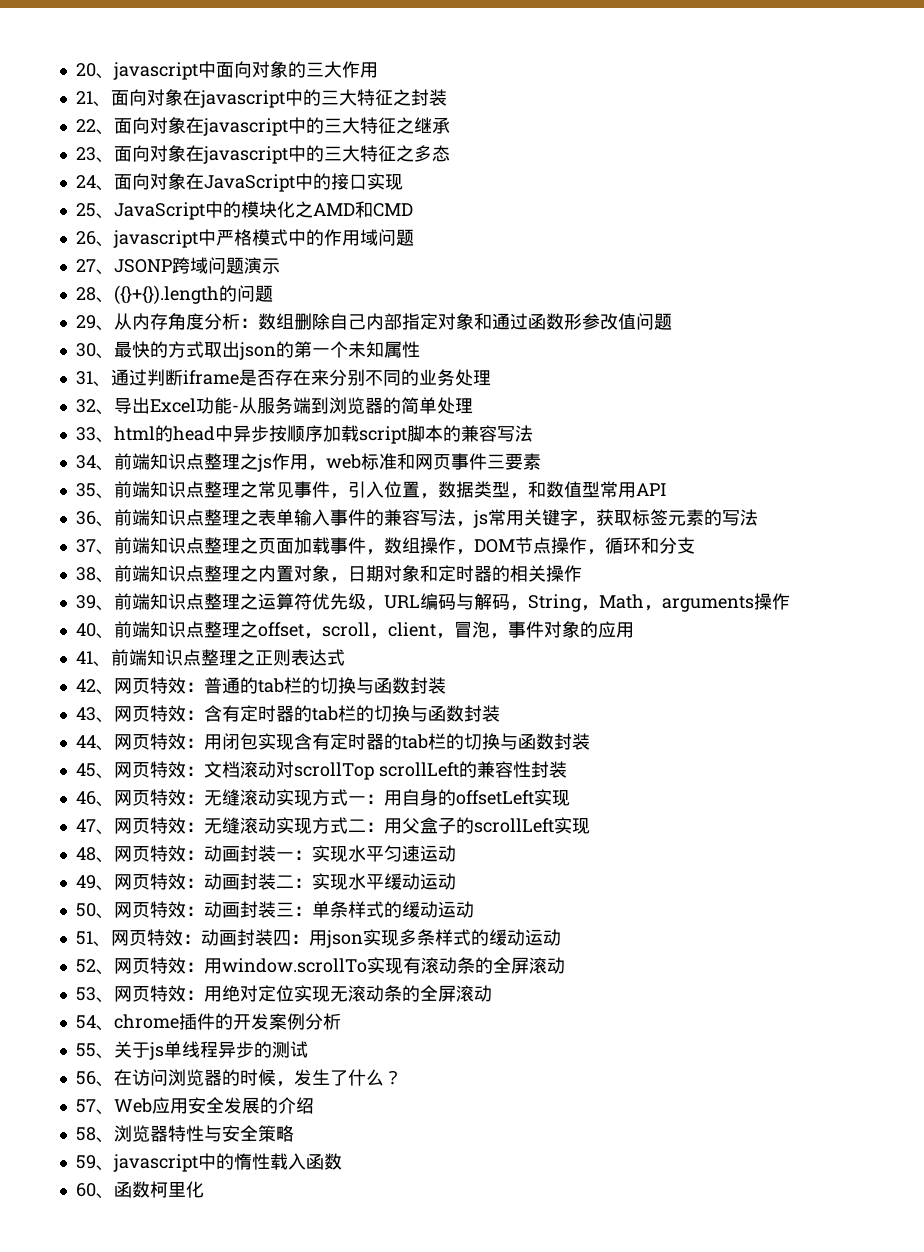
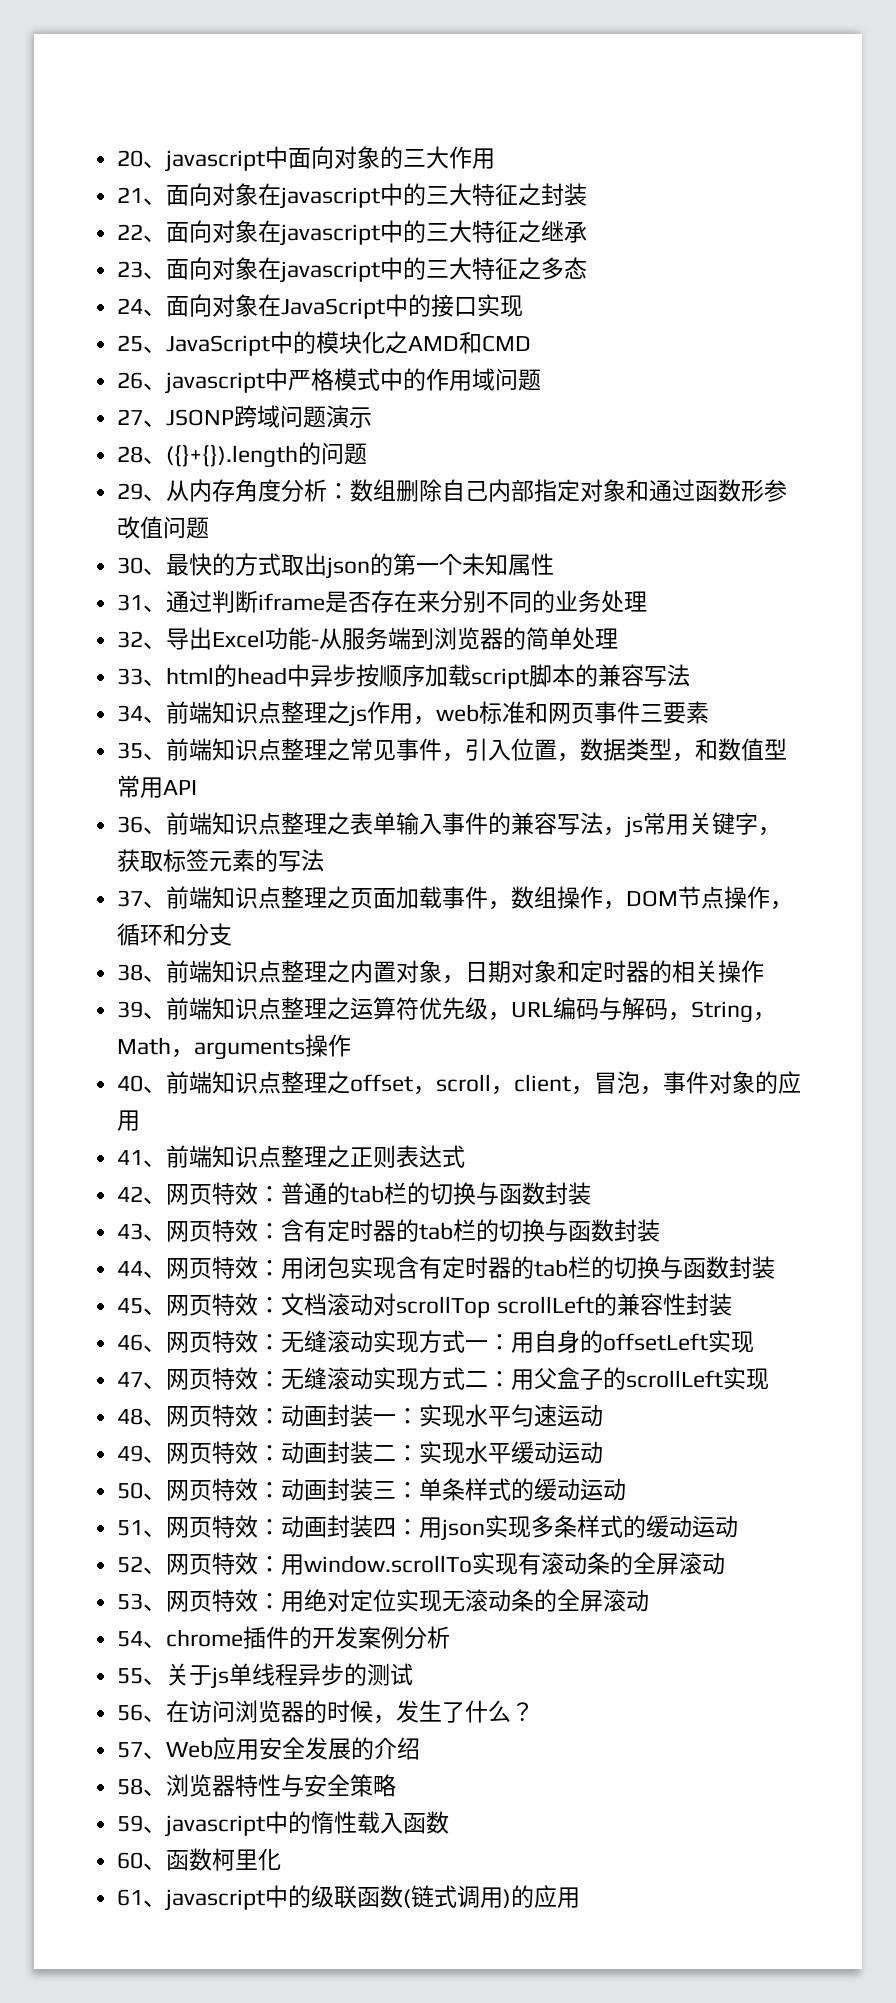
(204, 1189) none -> [117,1885,581,1911] // 61、javascript中的级联函数(链式调用)的应用

